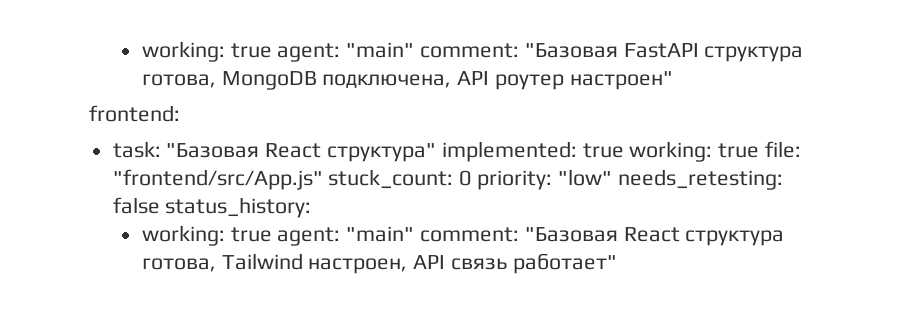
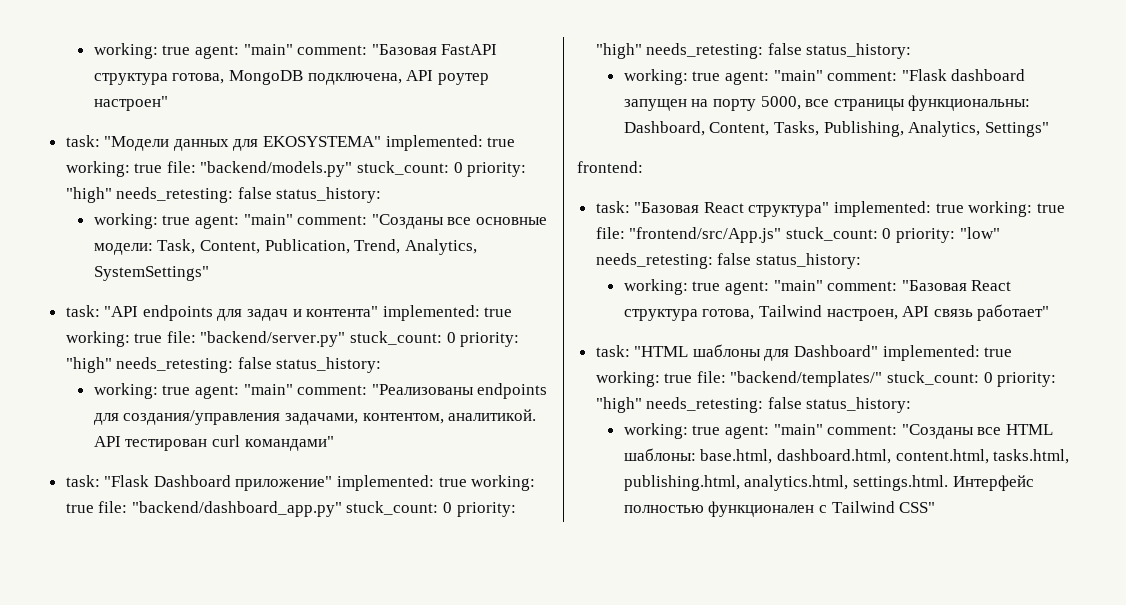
(673, 80) none -> [65,135,516,151] [65,161,527,177] [65,187,382,203] [93,213,547,229] [93,239,477,255] [93,266,209,281] [65,305,513,321] [65,331,520,347] [65,357,382,373] [93,383,548,399] [93,409,537,425] [93,435,334,451] [65,475,536,491] [65,501,516,517] [595,43,912,59] [623,69,1026,85] [623,95,1031,111] [623,121,1049,137] // task: "Модели данных для EKOSYSTEMA" implemented: true working: true file: "backend/models.py" stuck_count: 0 priority: "high" needs_retesting: false status_history: // working: true agent: "main" comment: "Созданы все основные модели: Task, Content, Publication, Trend, Analytics, SystemSettings" // task: "API endpoints для задач и контента" implemented: true working: true file: "backend/server.py" stuck_count: 0 priority: "high" needs_retesting: false status_history: // working: true agent: "main" comment: "Реализованы endpoints для создания/управления задачами, контентом, аналитикой. API тестирован curl командами" // task: "Flask Dashboard приложение" implemented: true working: true file: "backend/dashboard_app.py" stuck_count: 0 priority: "high" needs_retesting: false status_history: // working: true agent: "main" comment: "Flask dashboard запущен на порту 5000, все страницы функциональны: Dashboard, Content, Tasks, Publishing, Analytics, Settings"
(617, 263) none -> [595,344,1013,361] [595,371,1057,387] [595,397,912,413] [623,423,1053,439] [623,448,1070,464] [623,475,1034,491] [623,501,936,517] // task: "HTML шаблоны для Dashboard" implemented: true working: true file: "backend/templates/" stuck_count: 0 priority: "high" needs_retesting: false status_history: // working: true agent: "main" comment: "Созданы все HTML шаблоны: base.html, dashboard.html, content.html, tasks.html, publishing.html, analytics.html, settings.html. Интерфейс полностью функционален с Tailwind CSS"

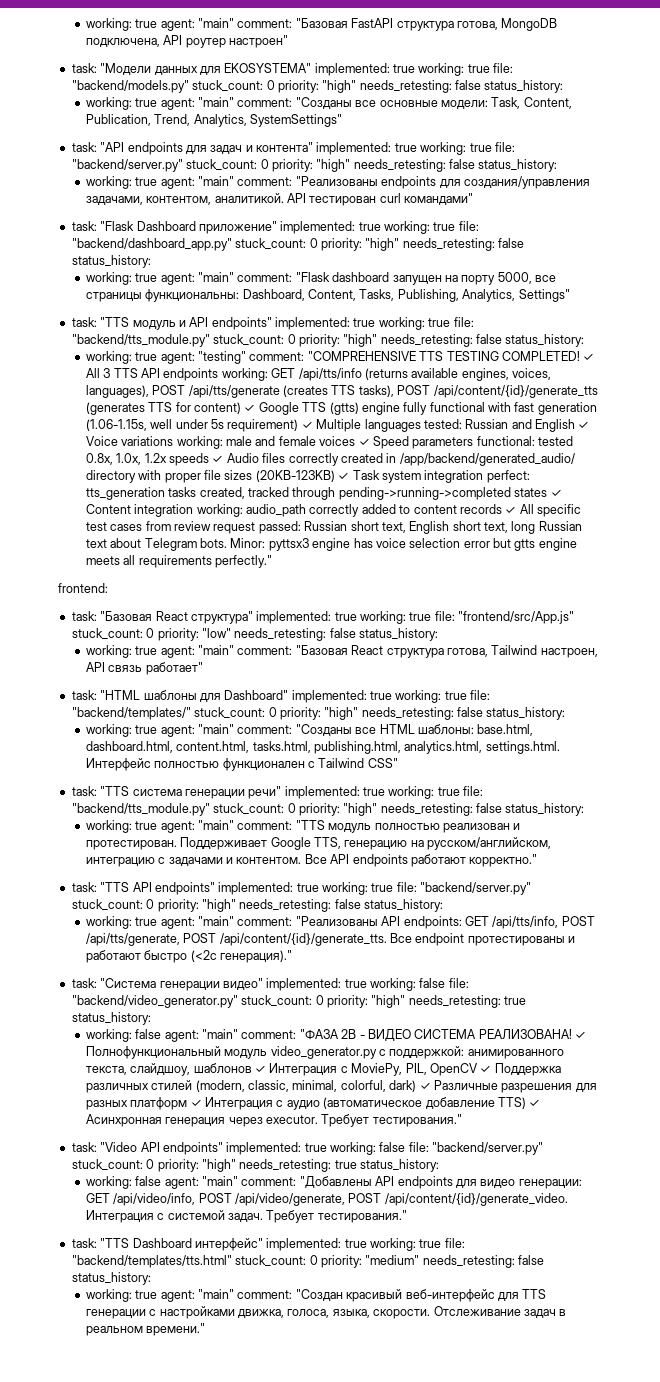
(1049, 129) none -> [71,317,474,330] [71,334,585,347] [85,351,595,364] [85,368,552,381] [85,385,598,398] [85,402,597,415] [85,419,590,432] [85,436,574,449] [85,453,575,466] [85,470,530,483] [85,487,562,500] [85,504,582,517] [85,521,582,534] [85,538,577,551] [85,555,273,568] // task: "TTS модуль и API endpoints" implemented: true working: true file: "backend/tts_module.py" stuck_count: 0 priority: "high" needs_retesting: false status_history: // working: true agent: "testing" comment: "COMPREHENSIVE TTS TESTING COMPLETED! ✓ All 3 TTS API endpoints working: GET /api/tts/info (returns available engines, voices, languages), POST /api/tts/generate (creates TTS tasks), POST /api/content/{id}/generate_tts (generates TTS for content) ✓ Google TTS (gtts) engine fully functional with fast generation (1.06-1.15s, well under 5s requirement) ✓ Multiple languages tested: Russian and English ✓ Voice variations working: male and female voices ✓ Speed parameters functional: tested 0.8x, 1.0x, 1.2x speeds ✓ Audio files correctly created in /app/backend/generated_audio/ directory with proper file sizes (20KB-123KB) ✓ Task system integration perfect: tts_generation tasks created, tracked through pending->running->completed states ✓ Content integration working: audio_path correctly added to content records ✓ All specific test cases from review request passed: Russian short text, English short text, long Russian text about Telegram bots. Minor: pyttsx3 engine has voice selection error but gtts engine meets all requirements perfectly."
(936, 507) none -> [71,786,484,799] [71,803,585,816] [85,820,521,833] [85,837,552,850] [85,854,538,867] [71,882,532,895] [71,899,443,912] [85,916,595,929] [85,933,576,946] [85,950,293,963] [71,978,469,991] [71,995,526,1008] [71,1012,151,1025] [85,1029,587,1042] [85,1046,564,1059] [85,1063,561,1076] [85,1080,597,1093] [85,1097,541,1110] [85,1114,462,1127] [71,1142,544,1155] [71,1159,439,1172] [85,1176,582,1189] [85,1193,568,1206] [85,1210,407,1223] [71,1238,465,1251] [71,1255,544,1268] [71,1272,151,1285] [85,1289,547,1302] [85,1306,567,1319] [85,1323,206,1336] // task: "TTS система генерации речи" implemented: true working: true file: "backend/tts_module.py" stuck_count: 0 priority: "high" needs_retesting: false status_history: // working: true agent: "main" comment: "TTS модуль полностью реализован и протестирован. Поддерживает Google TTS, генерацию на русском/английском, интеграцию с задачами и контентом. Все API endpoints работают корректно." // task: "TTS API endpoints" implemented: true working: true file: "backend/server.py" stuck_count: 0 priority: "high" needs_retesting: false status_history: // working: true agent: "main" comment: "Реализованы API endpoints: GET /api/tts/info, POST /api/tts/generate, POST /api/content/{id}/generate_tts. Все endpoint протестированы и работают быстро (<2с генерация)." // task: "Система генерации видео" implemented: true working: false file: "backend/video_generator.py" stuck_count: 0 priority: "high" needs_retesting: true status_history: // working: false agent: "main" comment: "ФАЗА 2B - ВИДЕО СИСТЕМА РЕАЛИЗОВАНА! ✓ Полнофункциональный модуль video_generator.py с поддержкой: анимированного текста, слайдшоу, шаблонов ✓ Интеграция с MoviePy, PIL, OpenCV ✓ Поддержка различных стилей (modern, classic, minimal, colorful, dark) ✓ Различные разрешения для разных платформ ✓ Интеграция с аудио (автоматическое добавление TTS) ✓ Асинхронная генерация через executor. Требует тестирования." // task: "Video API endpoints" implemented: true working: false file: "backend/server.py" stuck_count: 0 priority: "high" needs_retesting: true status_history: // working: false agent: "main" comment: "Добавлены API endpoints для видео генерации: GET /api/video/info, POST /api/video/generate, POST /api/content/{id}/generate_video. Интеграция с системой задач. Требует тестирования." // task: "TTS Dashboard интерфейс" implemented: true working: true file: "backend/templates/tts.html" stuck_count: 0 priority: "medium" needs_retesting: false status_history: // working: true agent: "main" comment: "Создан красивый веб-интерфейс для TTS генерации с настройками движка, голоса, языка, скорости. Отслеживание задач в реальном времени."

